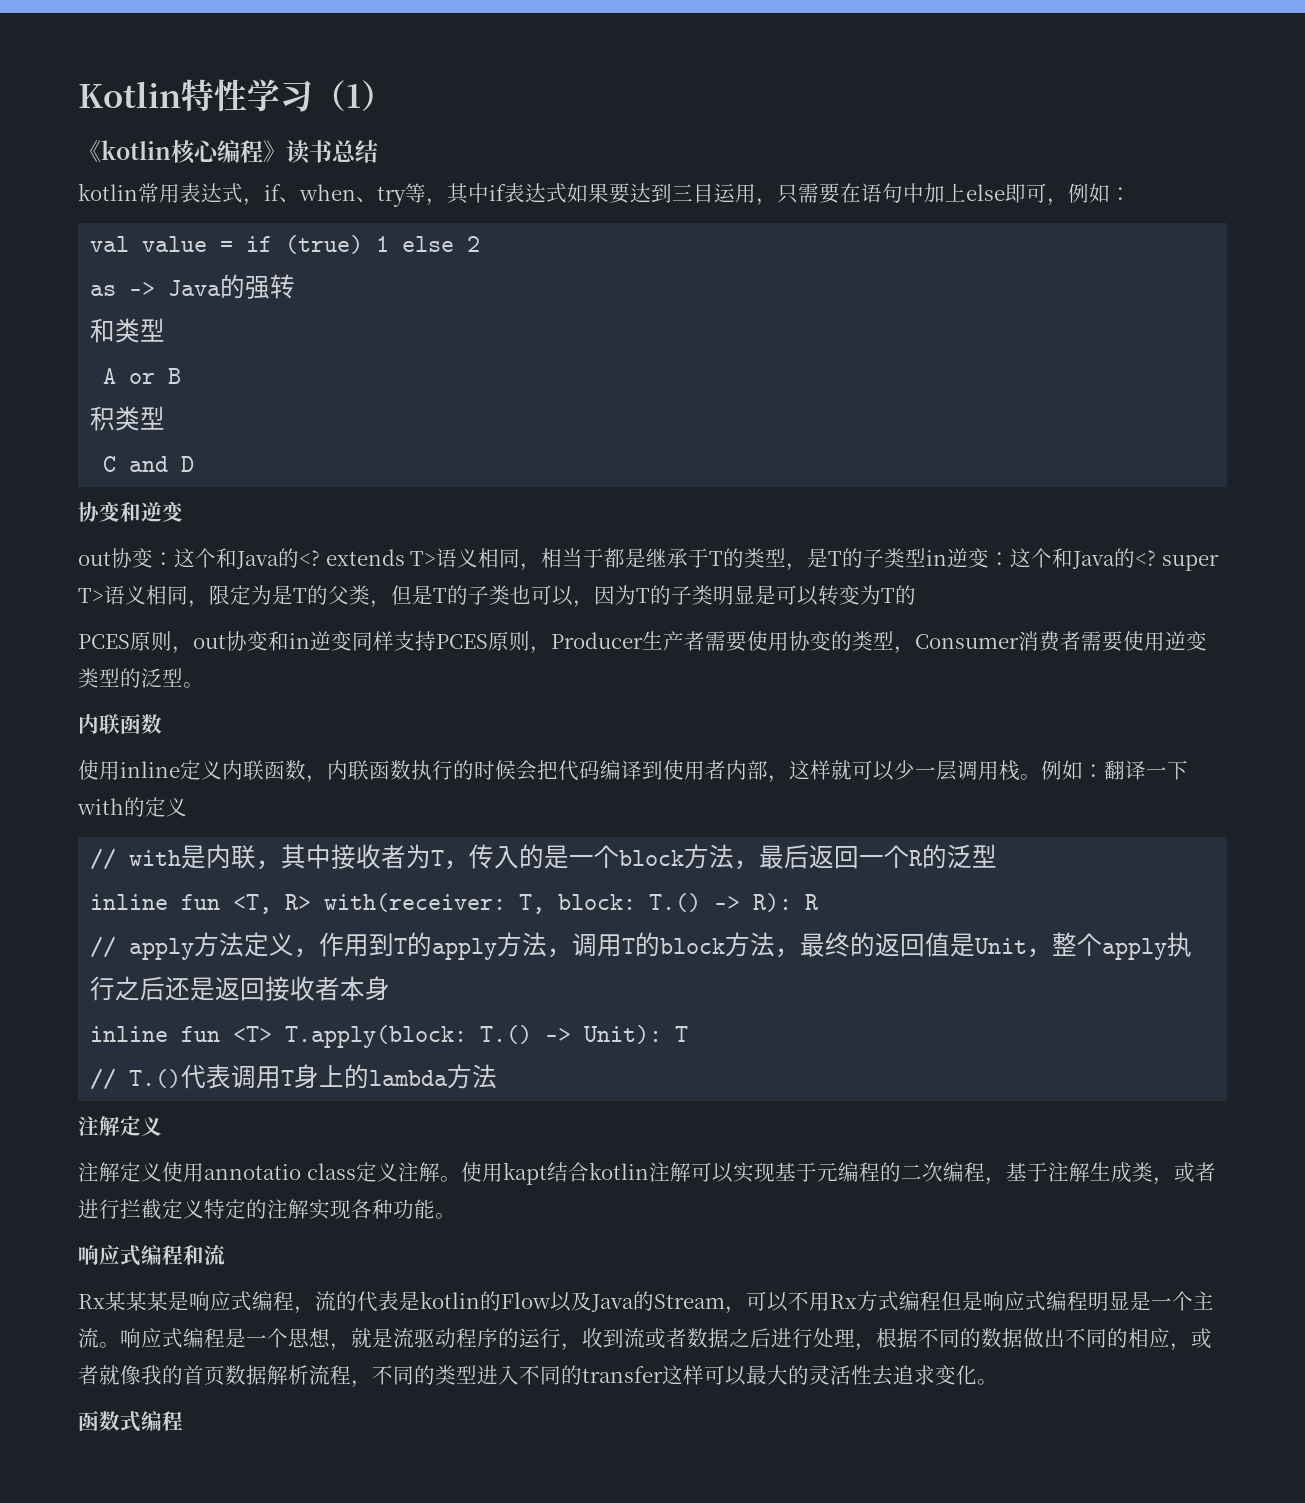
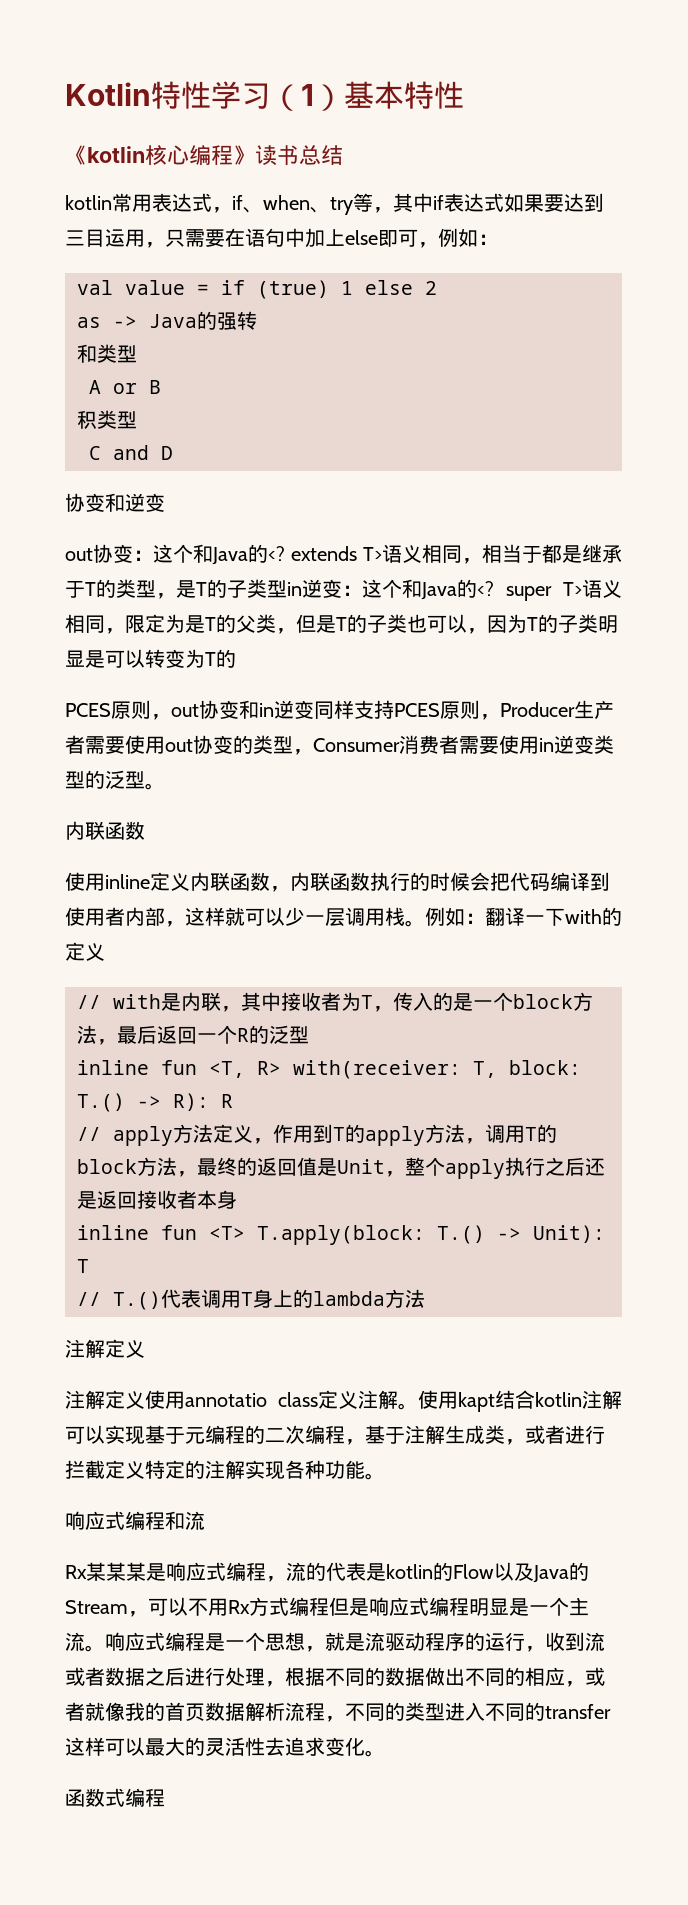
(394, 95) none -> [344,81,464,109] 基本特性
(789, 641) none -> [165,739,193,752] out
(1165, 641) none -> [539,738,554,752] in

